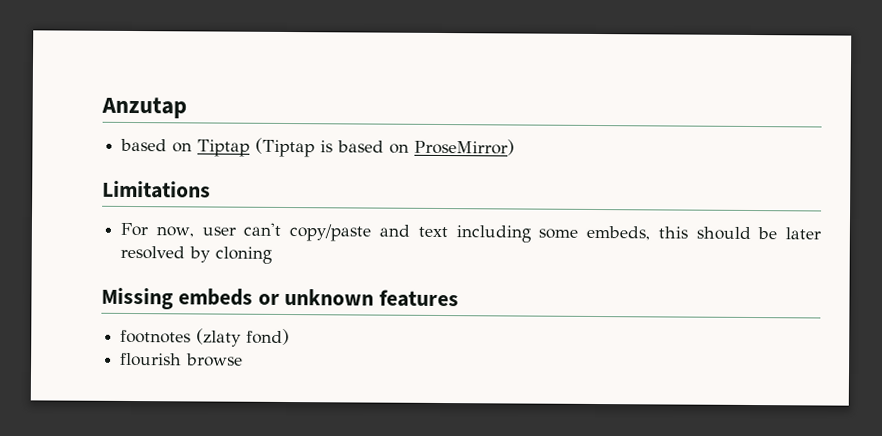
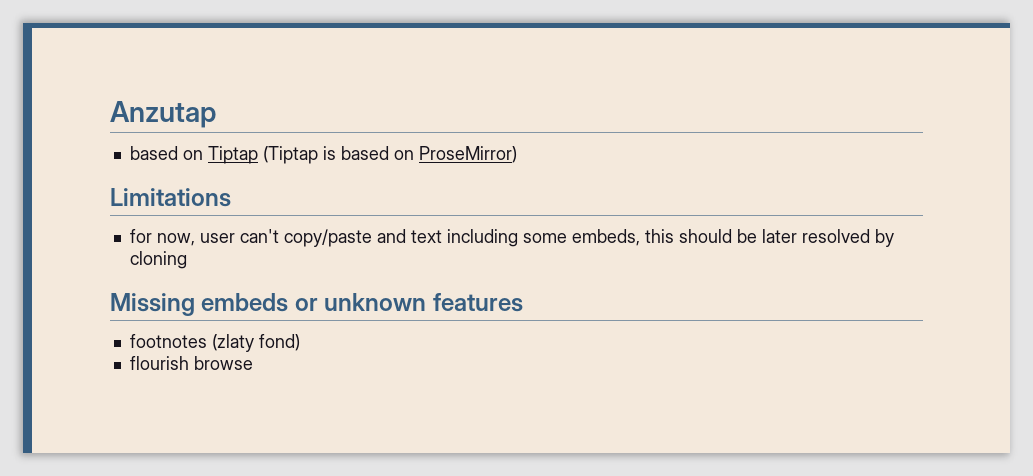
[120,222,149,237] For -> [129,229,152,243] for

